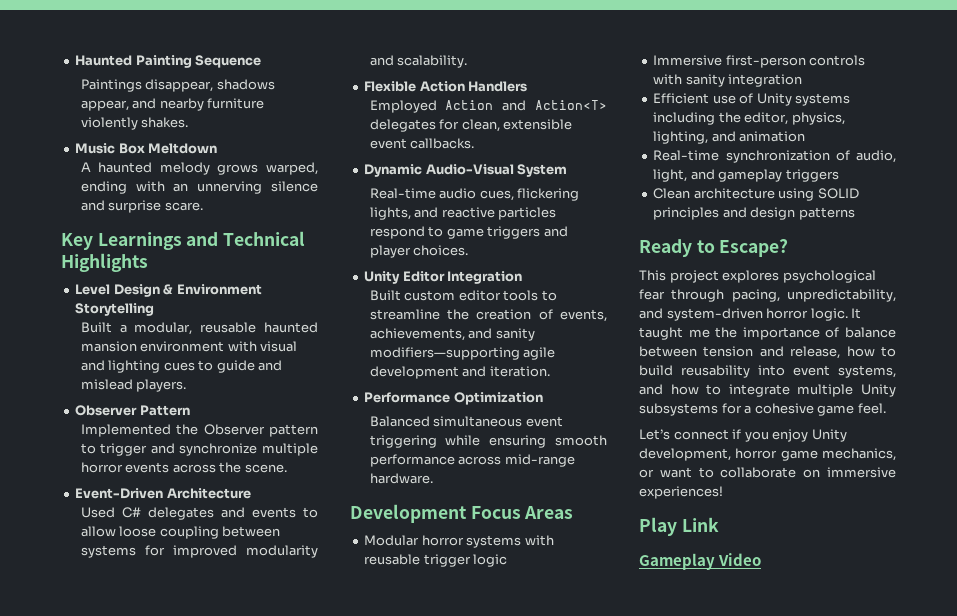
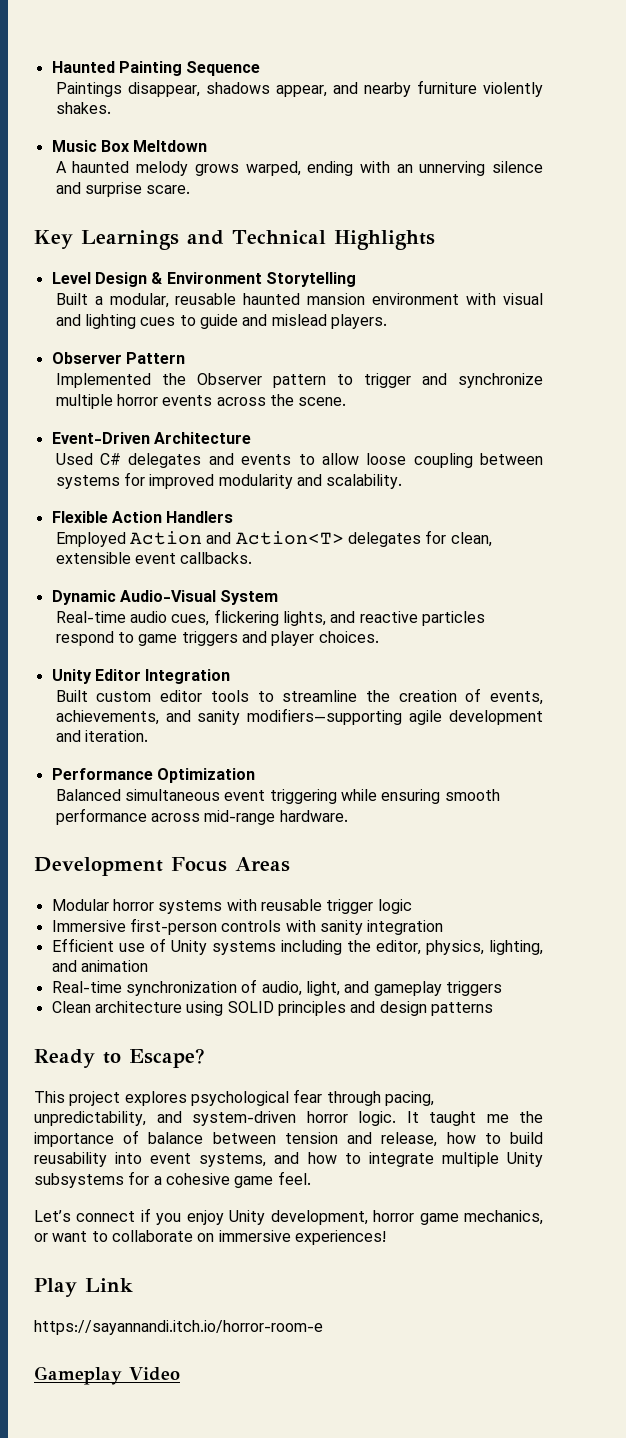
(719, 524) none -> [34,1320,323,1335] // https://sayannandi.itch.io/horror-room-e

